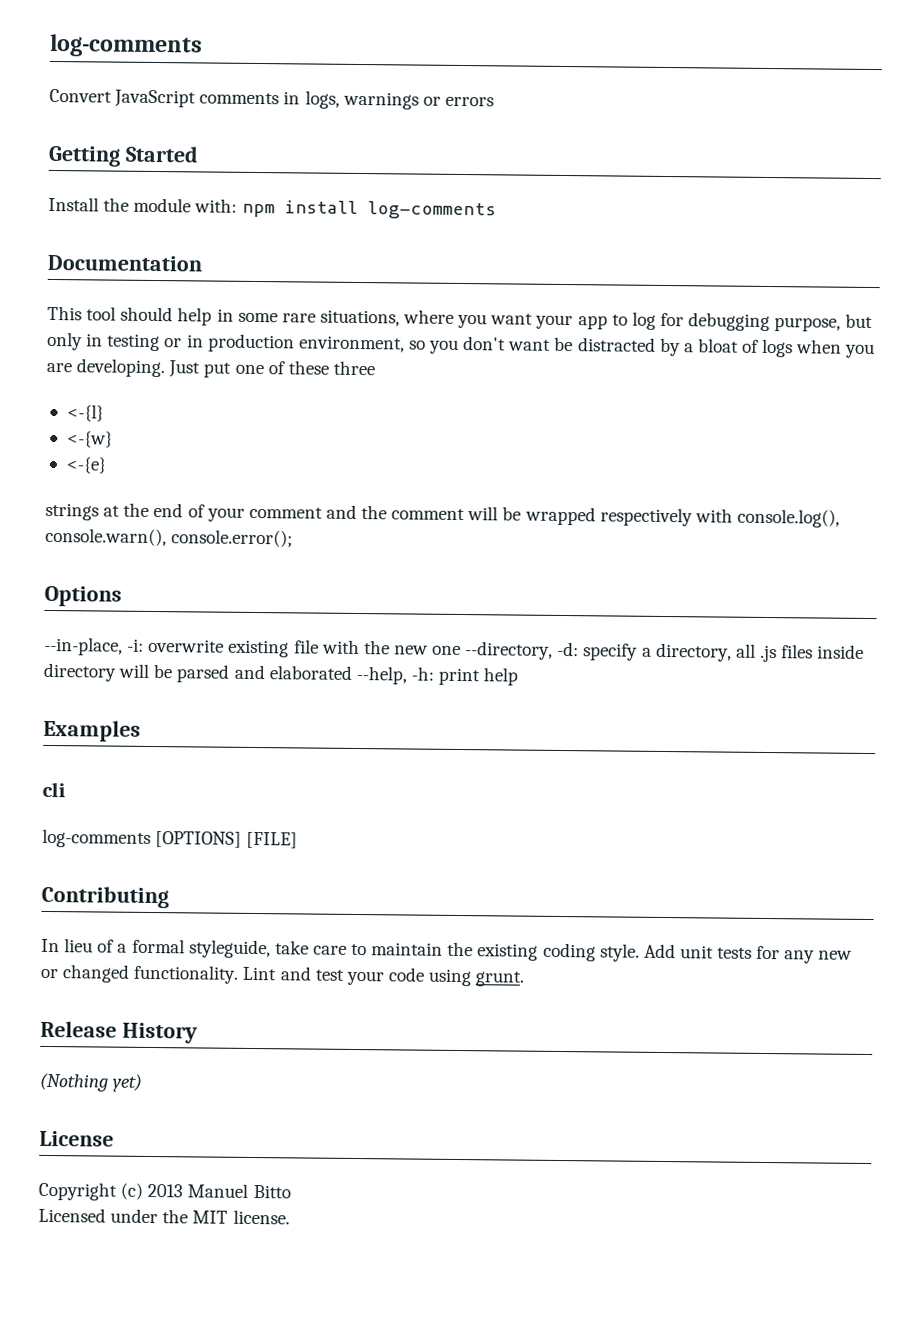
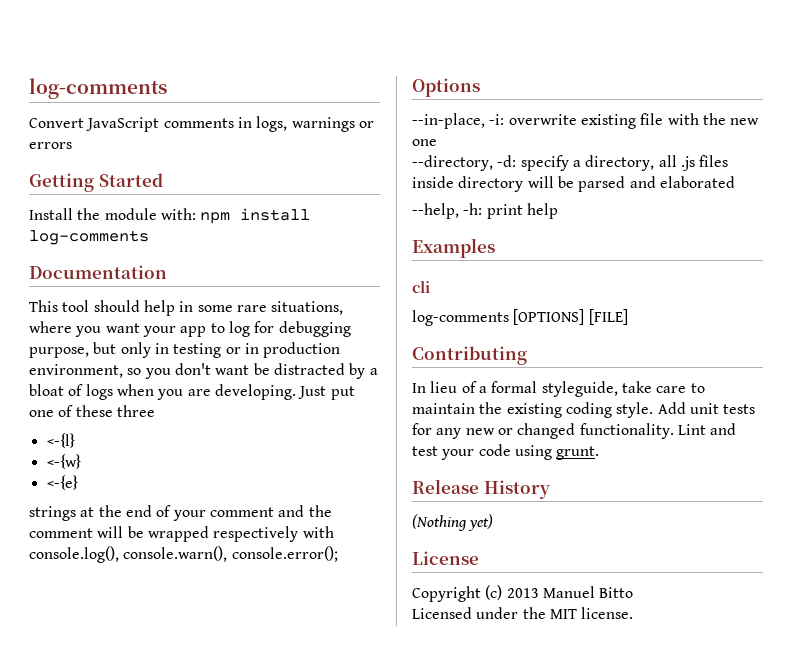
(462, 650) none -> (437, 142) //
(352, 672) none -> (735, 182) //

